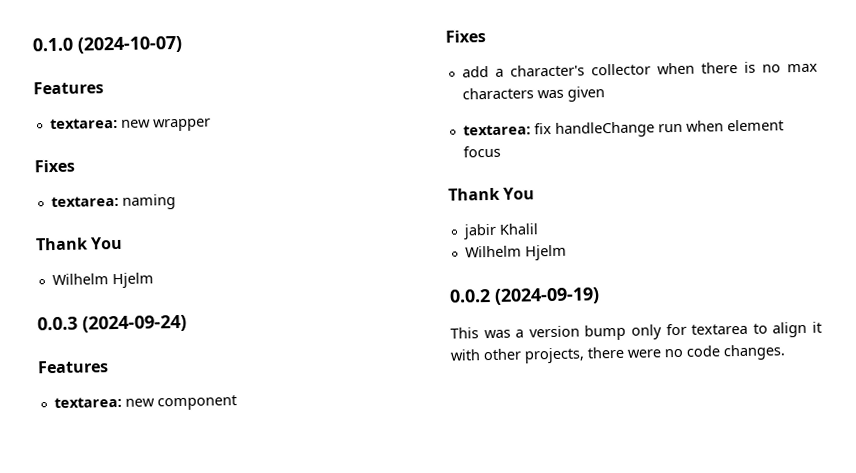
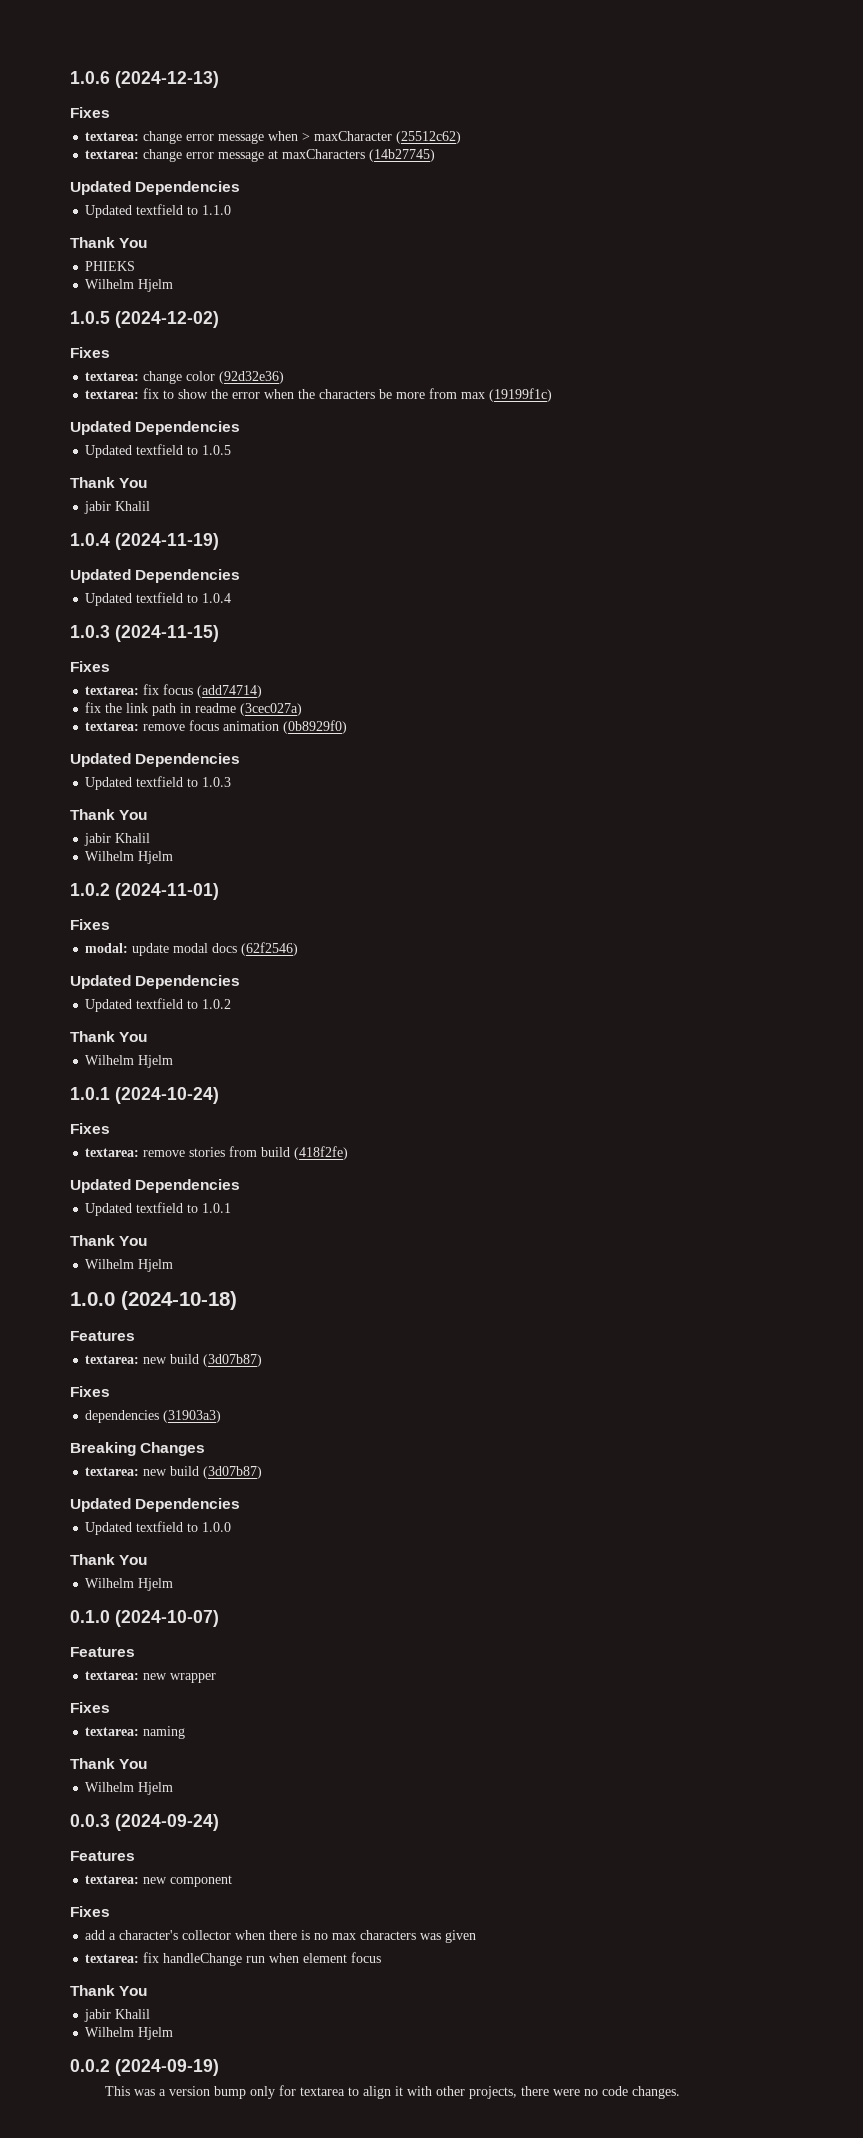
(32, 44) none -> [70,71,219,88] [70,107,110,118] [85,131,462,144] [85,149,436,162] [70,181,241,195] [85,204,232,218] [70,237,148,248] [85,261,136,271] [85,279,174,292] [70,311,219,328] [70,347,110,358] [85,371,285,384] [85,388,553,402] [70,421,241,435] [85,444,232,458] [70,477,148,488] [84,501,151,514] [70,533,219,550] [70,569,241,583] [85,592,232,606] [70,625,219,642] [70,661,110,672] [85,684,263,698] [85,702,303,716] [85,720,348,734] [70,753,241,767] [85,776,232,790] [70,809,148,820] [84,833,151,846] [85,851,174,864] [70,883,219,900] [70,919,110,930] [85,942,299,956] [70,975,241,989] [85,998,232,1012] [70,1031,148,1042] [85,1055,174,1068] [70,1087,219,1104] [70,1123,110,1134] [85,1146,349,1160] [70,1179,241,1193] [85,1202,232,1216] [70,1235,148,1246] [85,1259,174,1272] [70,1291,237,1310] [70,1331,135,1341] [85,1354,263,1367] [70,1386,110,1397] [85,1410,222,1423] [70,1442,206,1456] [85,1466,263,1479] [70,1498,241,1512] [85,1521,232,1535] [70,1554,148,1565] [85,1578,174,1591] 1.0.6 (2024-12-13) // Fixes // textarea: change error message when > maxCharacter (25512c62) // textarea: change error message at maxCharacters (14b27745) // Updated Dependencies // Updated textfield to 1.1.0 // Thank You // PHIEKS // Wilhelm Hjelm // 1.0.5 (2024-12-02) // Fixes // textarea: change color (92d32e36) // textarea: fix to show the error when the characters be more from max (19199f1c) // Updated Dependencies // Updated textfield to 1.0.5 // Thank You // jabir Khalil // 1.0.4 (2024-11-19) // Updated Dependencies // Updated textfield to 1.0.4 // 1.0.3 (2024-11-15) // Fixes // textarea: fix focus (add74714) // fix the link path in readme (3cec027a) // textarea: remove focus animation (0b8929f0) // Updated Dependencies // Updated textfield to 1.0.3 // Thank You // jabir Khalil // Wilhelm Hjelm // 1.0.2 (2024-11-01) // Fixes // modal: update modal docs (62f2546) // Updated Dependencies // Updated textfield to 1.0.2 // Thank You // Wilhelm Hjelm // 1.0.1 (2024-10-24) // Fixes // textarea: remove stories from build (418f2fe) // Updated Dependencies // Updated textfield to 1.0.1 // Thank You // Wilhelm Hjelm // 1.0.0 (2024-10-18) // Features // textarea: new build (3d07b87) // Fixes // dependencies (31903a3) // Breaking Changes // textarea: new build (3d07b87) // Updated Dependencies // Updated textfield to 1.0.0 // Thank You // Wilhelm Hjelm //

